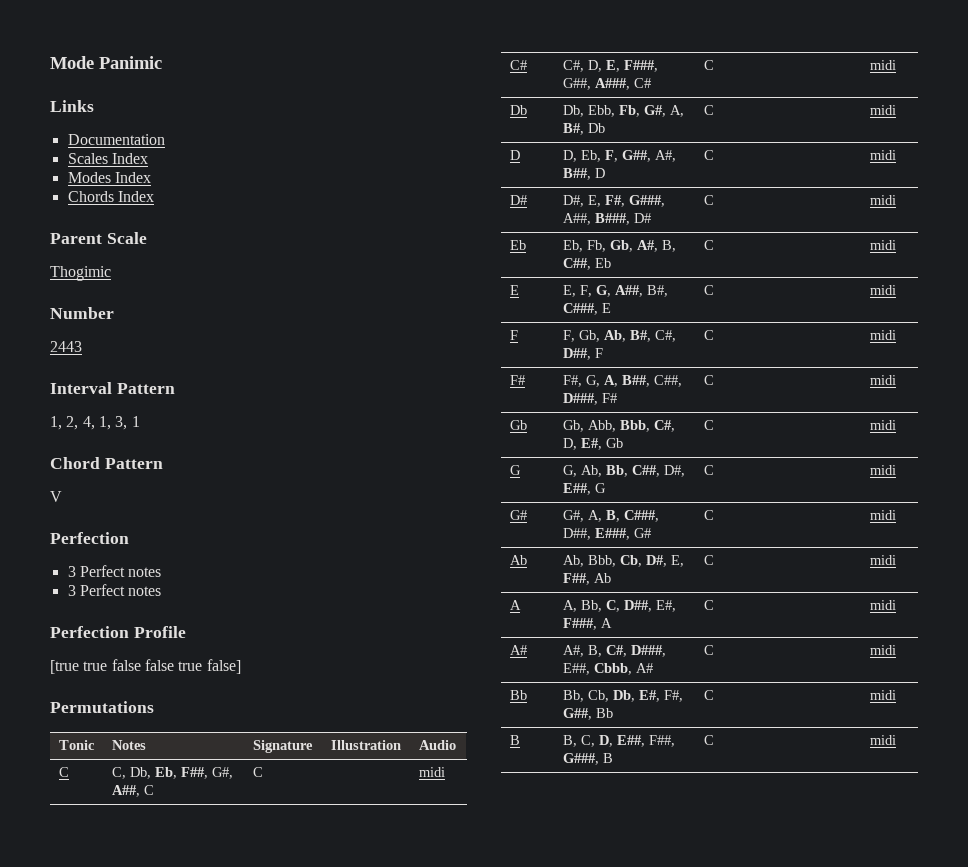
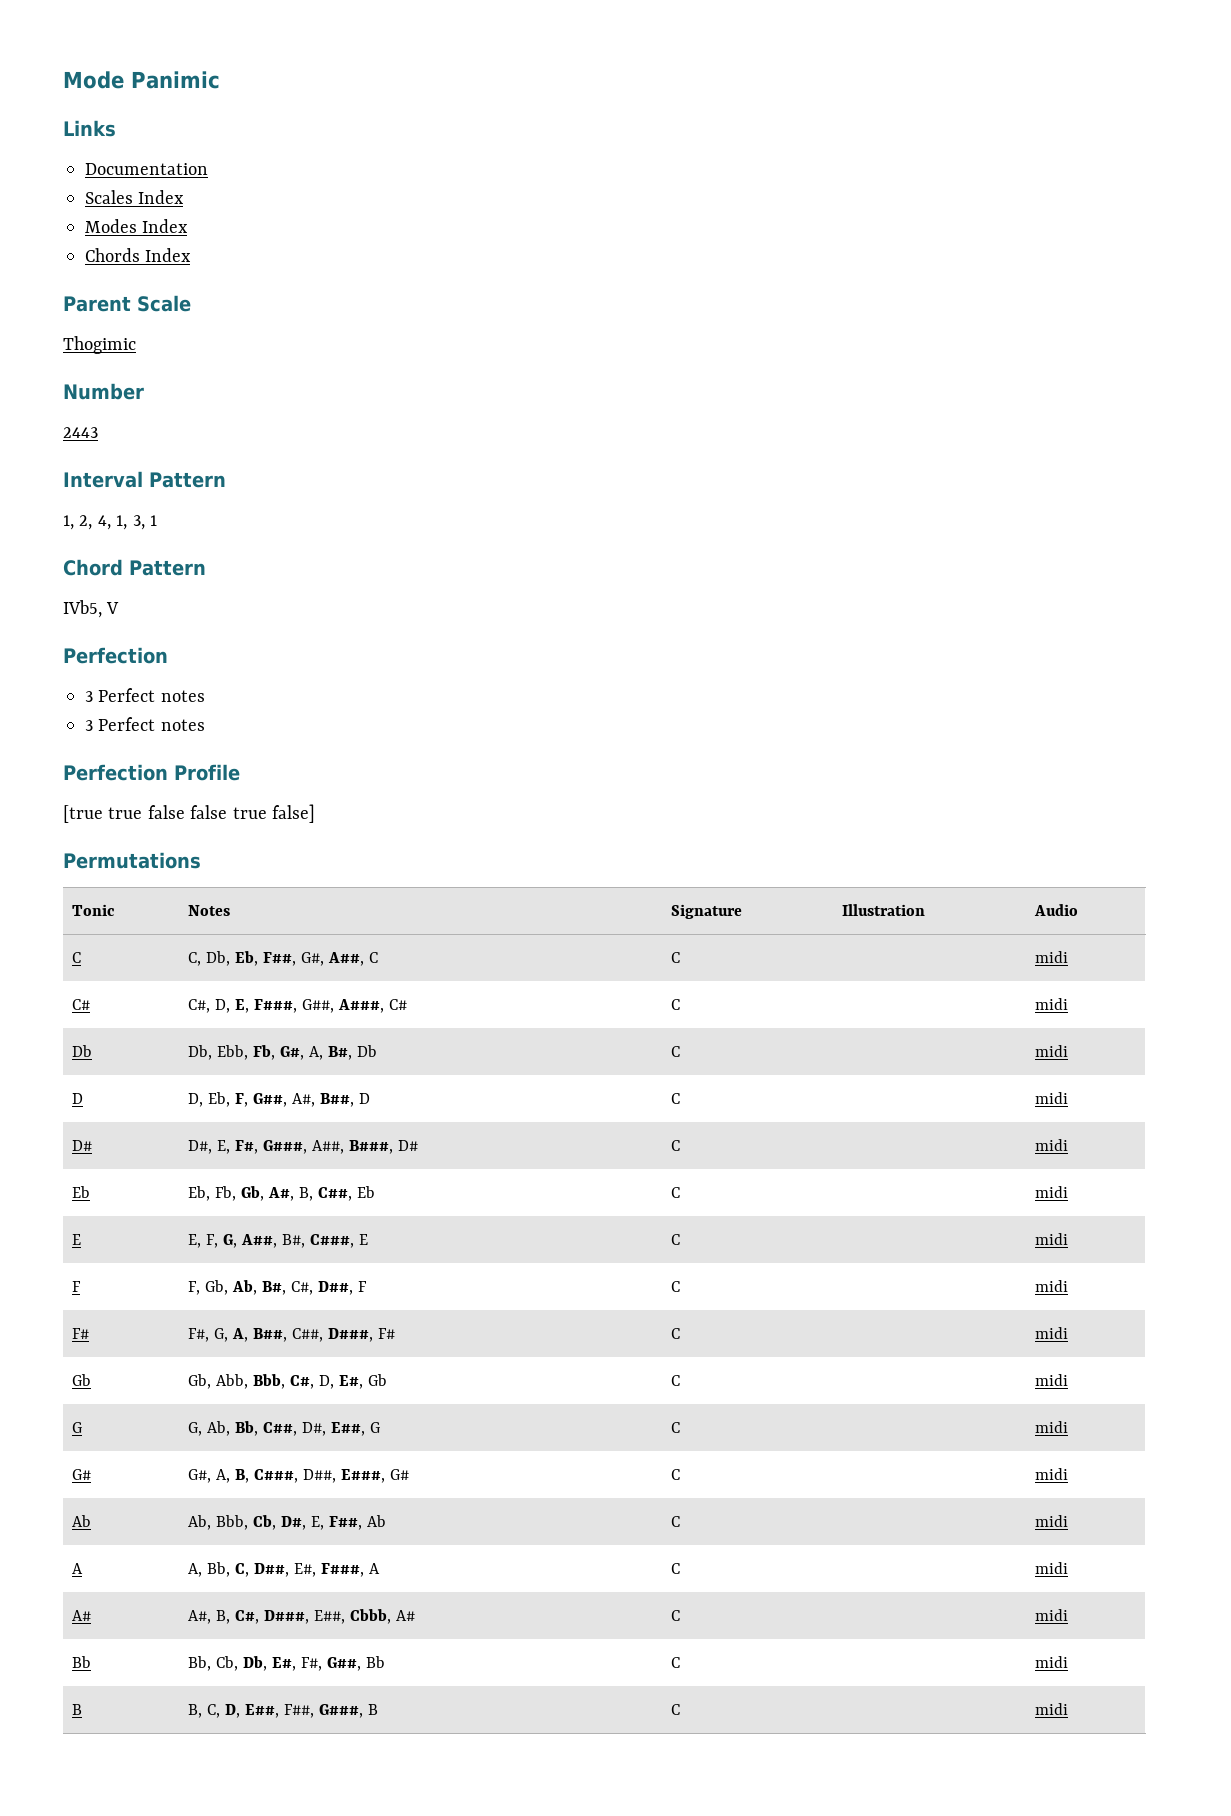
(163, 463) none -> [63,600,102,618] IVb5,

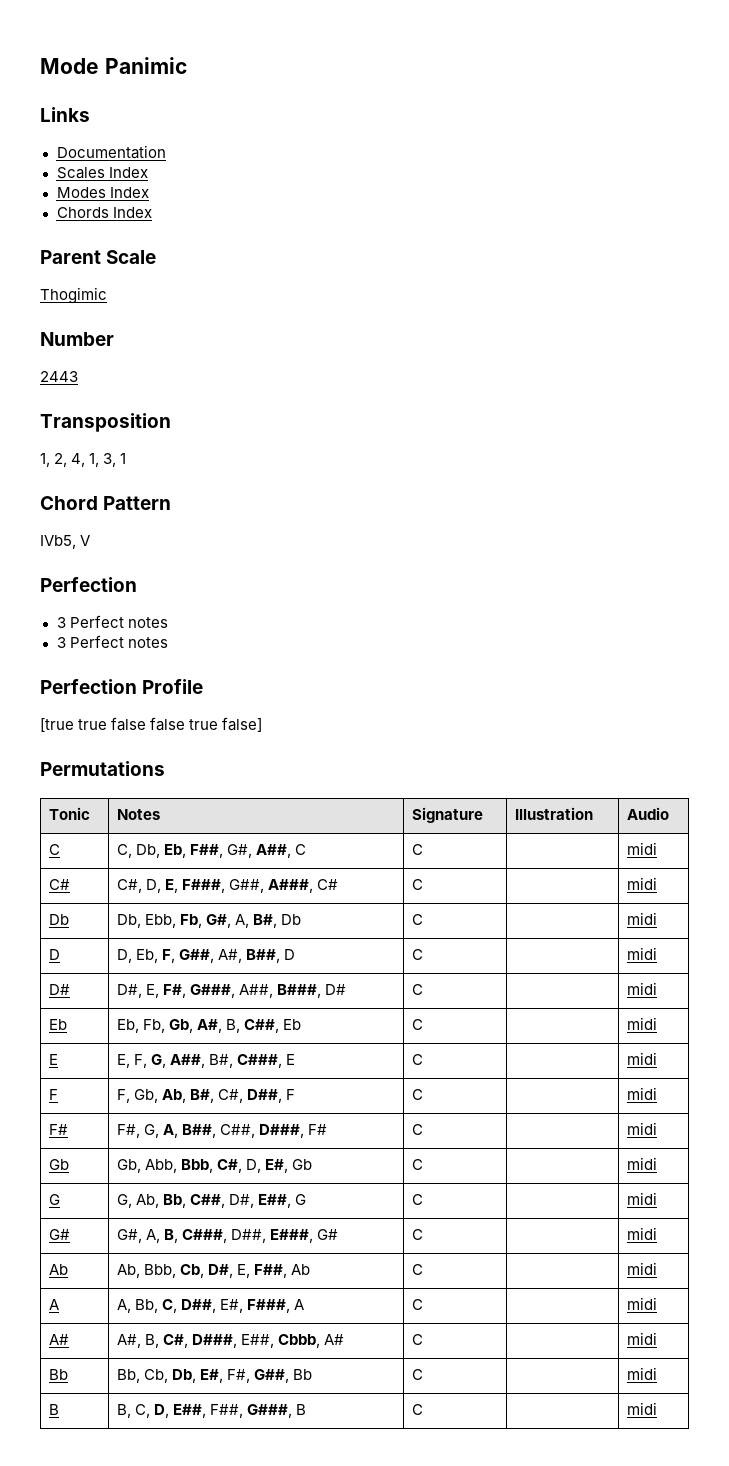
[63,471,226,488] Interval Pattern -> [40,413,171,432] Transposition

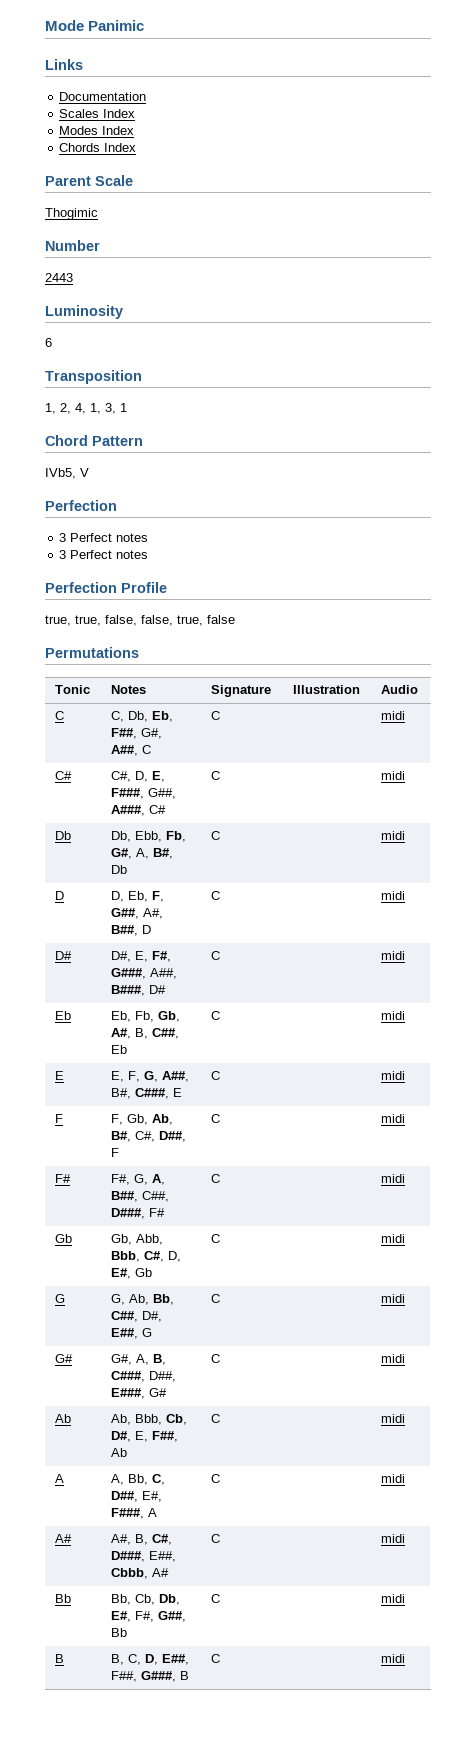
(78, 376) none -> [45,305,123,319] [45,338,52,347] // Luminosity // 6
[40,717,263,732] [true true false false true false] -> [45,615,235,626] true, true, false, false, true, false

